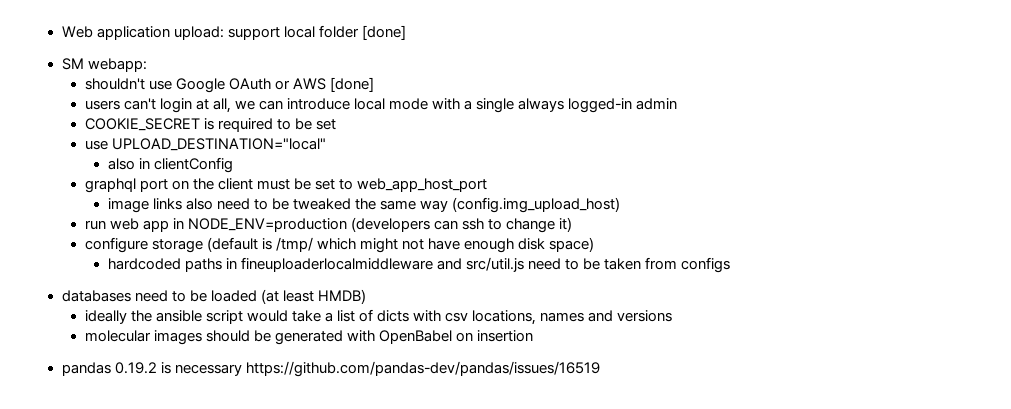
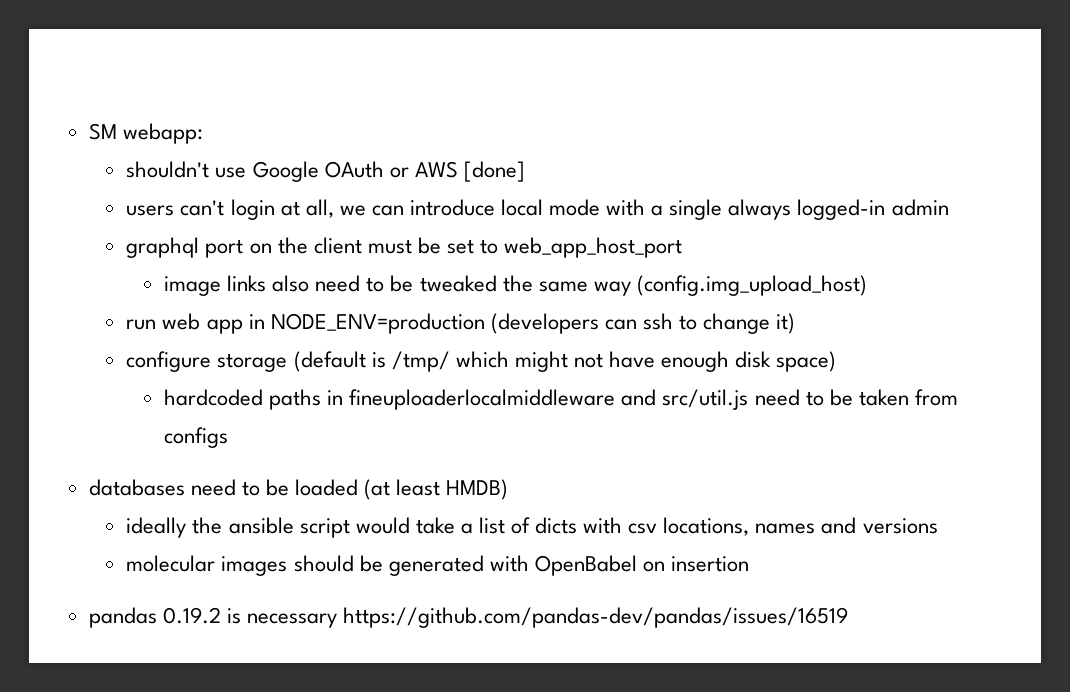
[61,25,406,40] Web application upload: support local folder [done] // -> (88, 131) none
[84,118,336,132] [84,138,326,151] [107,157,233,173] // COOKIE_SECRET is required to be set // use UPLOAD_DESTINATION="local" // also in clientConfig -> (949, 207) none

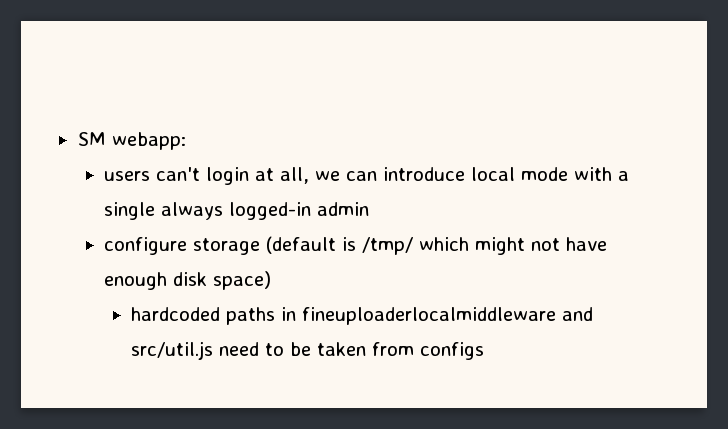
[126,161,525,182] // shouldn't use Google OAuth or AWS [done] -> (186, 141) none
[126,237,683,258] [164,275,867,296] [126,313,796,334] // graphql port on the client must be set to web_app_host_port // image links also need to be tweaked the same way (config.img_upload_host) // run web app in NODE_ENV=production (developers can ssh to change it) -> (370, 209) none
[88,479,509,500] [126,517,938,538] [126,555,750,576] [88,607,849,628] // databases need to be loaded (at least HMDB) // ideally the ansible script would take a list of dicts with csv locations, names and versions // molecular images should be generated with OpenBabel on insertion // pandas 0.19.2 is necessary https://github.com/pandas-dev/pandas/issues/16519 -> (485, 351) none

